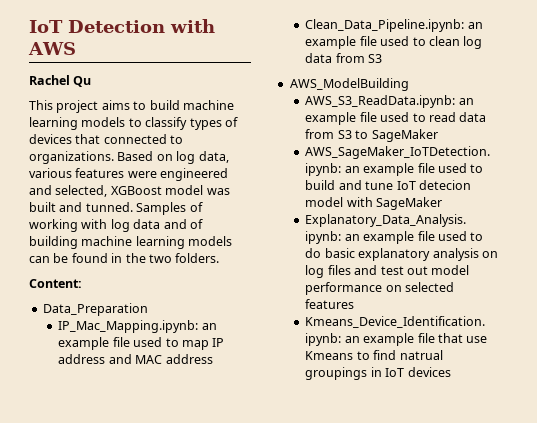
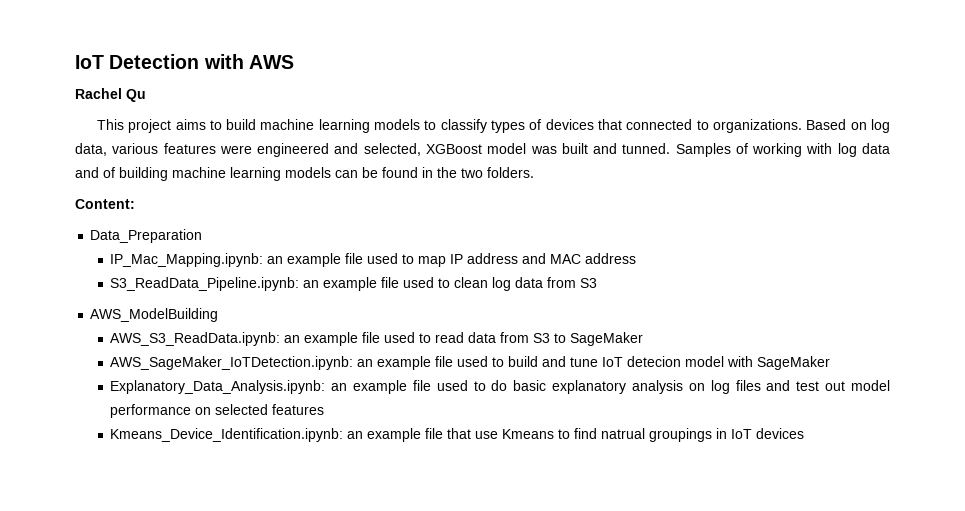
[305,19,465,32] Clean_Data_Pipeline.ipynb: -> [110,277,300,291] S3_ReadData_Pipeline.ipynb:

